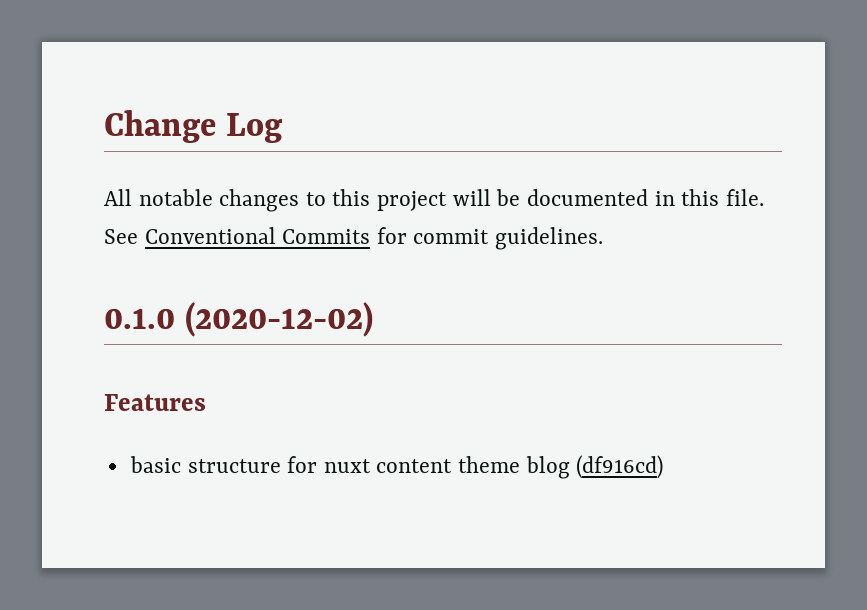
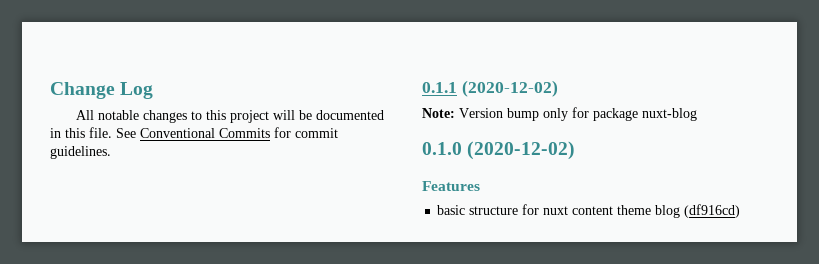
(604, 238) none -> [422,80,558,97] [422,107,697,121] // 0.1.1 (2020-12-02) // Note: Version bump only for package nuxt-blog

